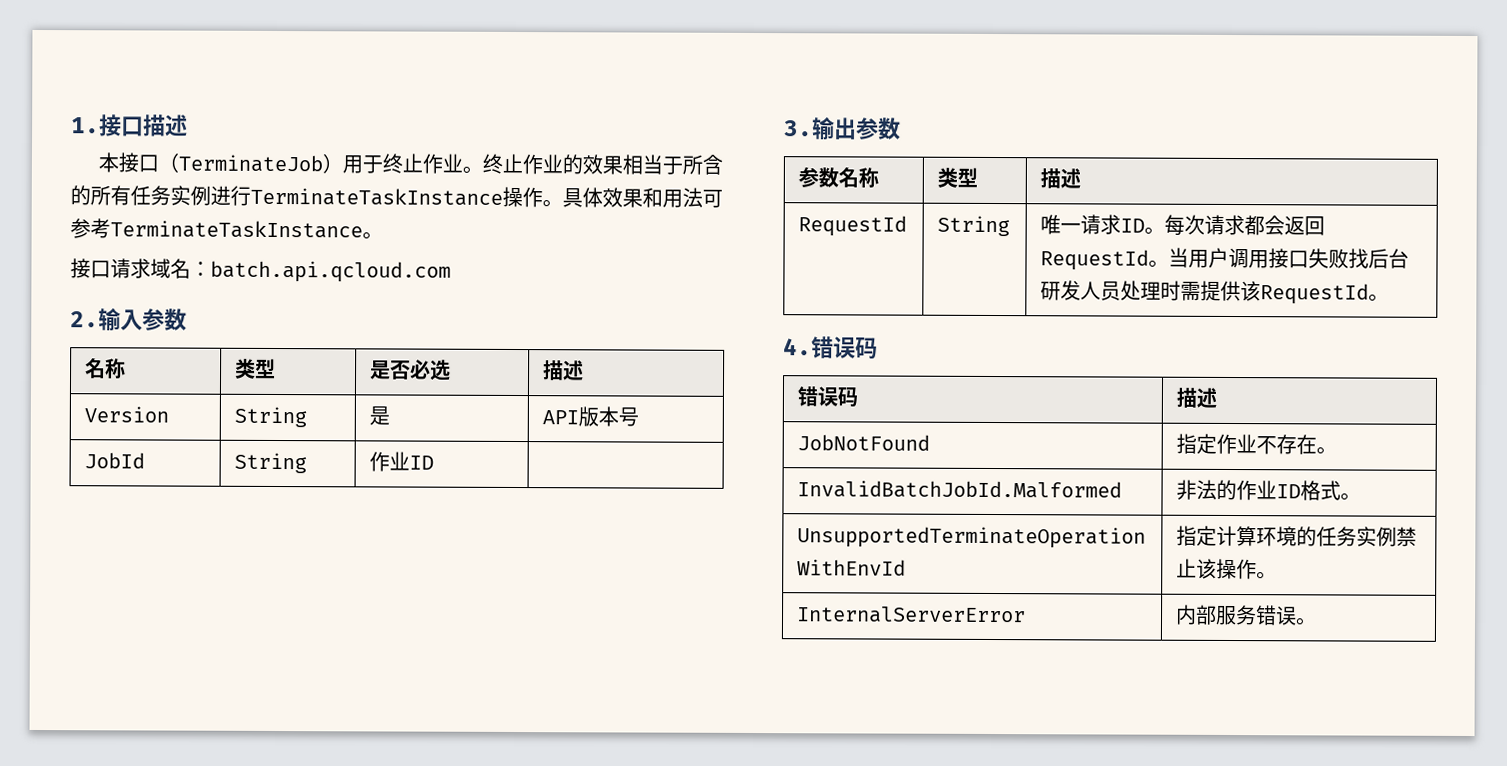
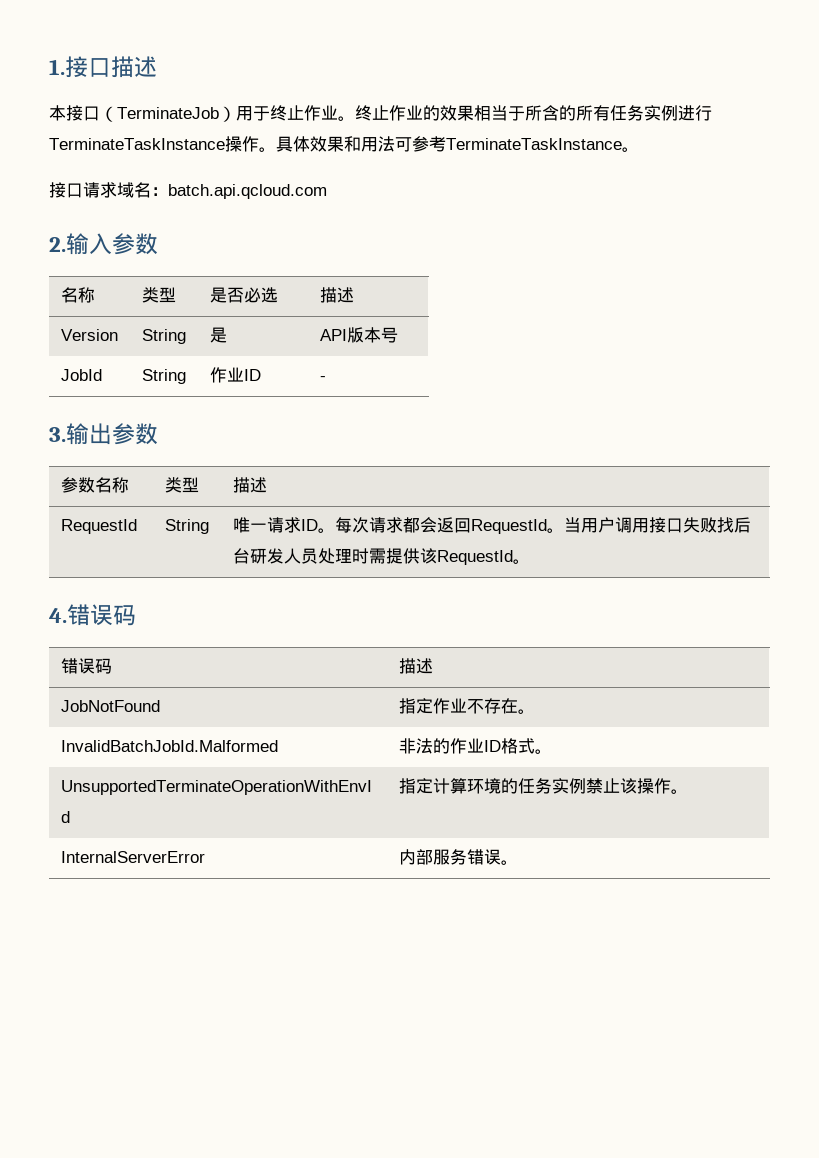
(435, 462) none -> [319,376,326,381] -

